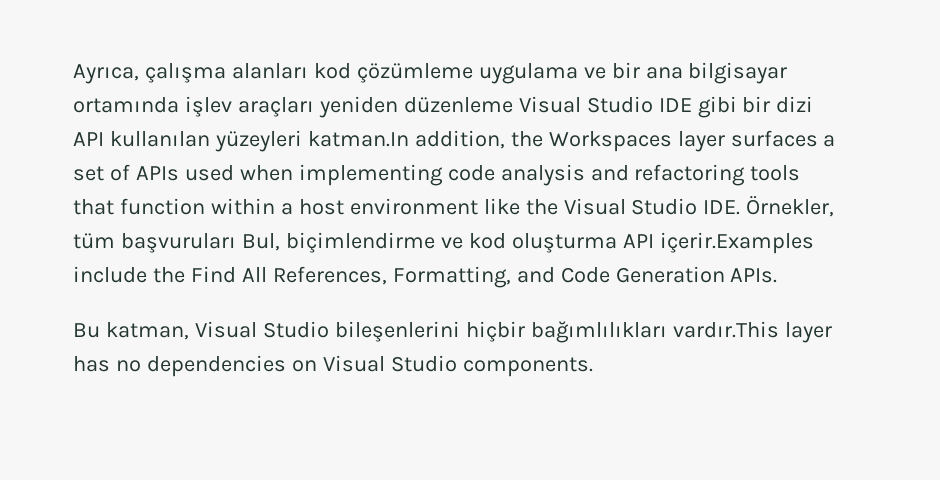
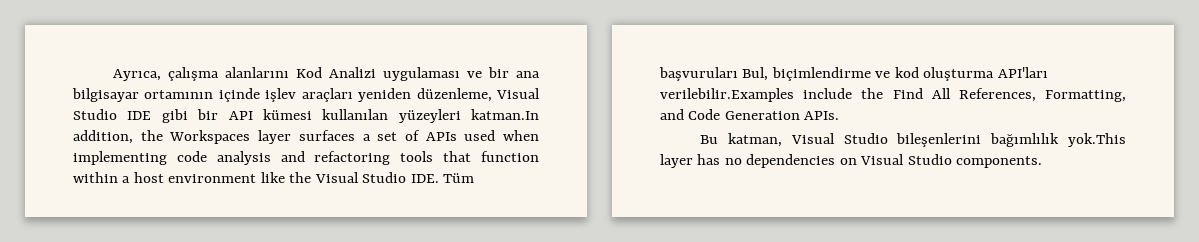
[231,63,578,84] alanları kod çözümleme uygulama -> [225,67,461,81] alanlarını Kod Analizi uygulaması
[73,97,179,113] ortamında -> [144,88,260,102] ortamının içinde
[403,97,513,113] düzenleme -> [416,88,492,102] düzenleme,
[776,96,814,113] [73,132,104,146] dizi API -> [228,109,312,120] API kümesi
[746,195,835,217] [73,233,115,249] Örnekler, tüm -> [443,173,475,183] Tüm
[622,232,814,254] API içerir.Examples -> [997,67,1048,78] [660,88,794,102] API'ları verilebilir.Examples
[465,321,779,343] hiçbir bağımlılıkları vardır.This -> [990,133,1126,147] bağımlılık yok.This

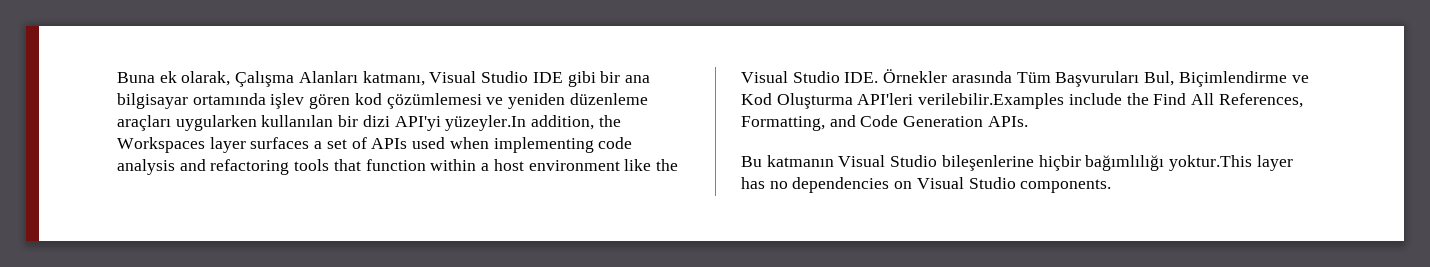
[113,67,540,81] [72,88,492,102] Ayrıca, çalışma alanlarını Kod Analizi uygulaması ve bir ana bilgisayar ortamının içinde işlev araçları yeniden düzenleme, -> [117,71,425,87] Buna ek olarak, Çalışma Alanları katmanı,
[228,109,539,123] API kümesi kullanılan yüzeyleri katman.In -> [624,75,650,83] [117,93,648,109] [117,115,527,131] ana bilgisayar ortamında işlev gören kod çözümlemesi ve yeniden düzenleme araçları uygularken kullanılan bir dizi API'yi yüzeyler.In
[443,173,475,183] [659,67,1048,81] Tüm başvuruları Bul, biçimlendirme ve kod oluşturma API'ları -> [883,69,1309,87] [741,93,914,109] Örnekler arasında Tüm Başvuruları Bul, Biçimlendirme ve Kod Oluşturma API'leri
[727,133,1126,147] katman, Visual Studio bileşenlerini bağımlılık yok.This -> [766,155,1253,171] katmanın Visual Studio bileşenlerine hiçbir bağımlılığı yoktur.This

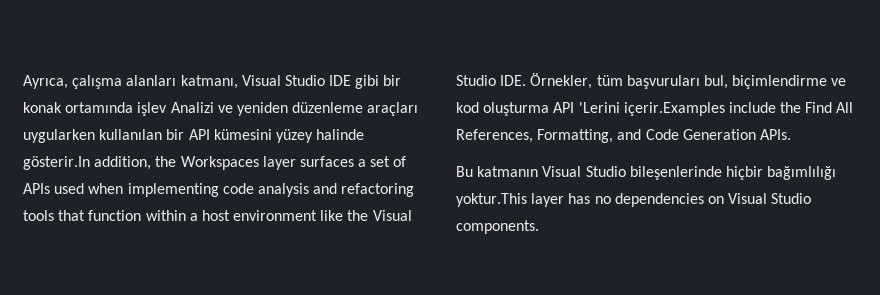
[117,71,358,87] Buna ek olarak, Çalışma Alanları -> [23,75,177,89] Ayrıca, çalışma alanları
[624,75,650,83] [117,93,482,109] ana bilgisayar ortamında işlev gören kod çözümlemesi -> [23,102,214,116] konak ortamında işlev Analizi
[362,115,527,131] dizi API'yi yüzeyler.In -> [188,129,365,143] [23,156,90,170] API kümesini yüzey halinde gösterir.In
[883,69,1309,87] [741,93,1065,109] Örnekler arasında Tüm Başvuruları Bul, Biçimlendirme ve Kod Oluşturma API'leri verilebilir.Examples -> [530,73,847,89] [456,102,725,116] Örnekler, tüm başvuruları bul, biçimlendirme ve kod oluşturma API 'Lerini içerir.Examples
[941,155,1034,171] bileşenlerine -> [629,166,722,180] bileşenlerinde

